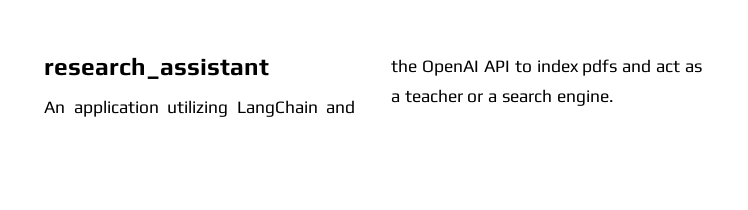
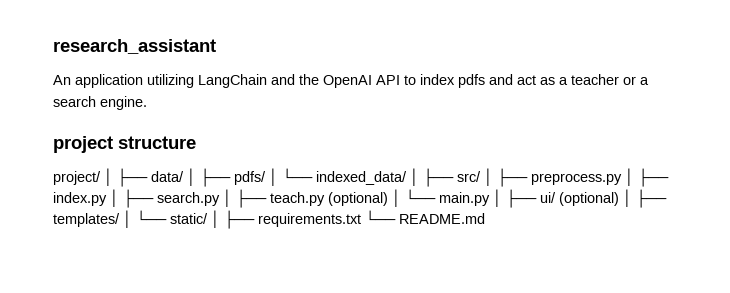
(613, 98) none -> [53,136,196,153] [53,168,669,187] [53,189,667,208] [53,210,485,229] // project structure // project/ │ ├── data/ │ ├── pdfs/ │ └── indexed_data/ │ ├── src/ │ ├── preprocess.py │ ├── index.py │ ├── search.py │ ├── teach.py (optional) │ └── main.py │ ├── ui/ (optional) │ ├── templates/ │ └── static/ │ ├── requirements.txt └── README.md

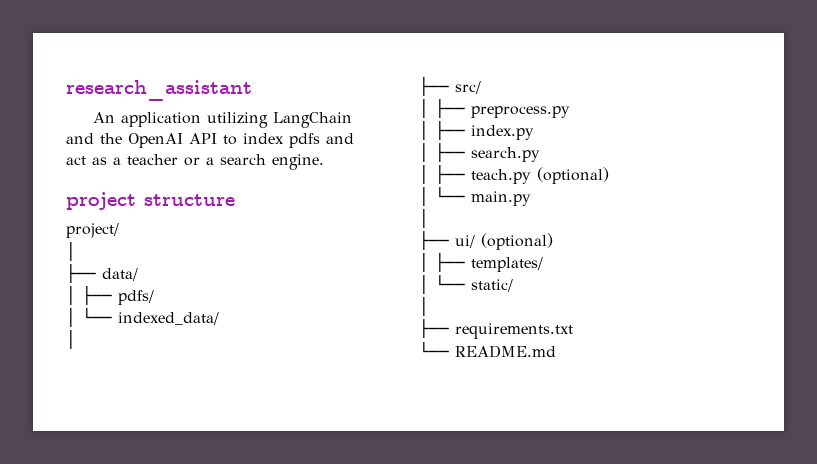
[104,168,113,186] │ -> [66,241,76,261] // │ //
(184, 176) none -> (138, 274) //
(266, 178) none -> (154, 297) //
[410,168,419,186] │ -> [66,329,76,349] // │ //
(481, 176) none -> (481, 87) //
(622, 179) none -> (570, 112) //
(107, 199) none -> (534, 132) //
(220, 199) none -> (540, 154) //
(388, 199) none -> (609, 175) //
[493,189,502,207] │ -> [419,208,429,228] // │ //
(619, 199) none -> (553, 241) //
(120, 220) none -> (543, 264) //
[211,210,220,228] │ -> [419,296,429,316] // │ //
(361, 220) none -> (573, 331) //

